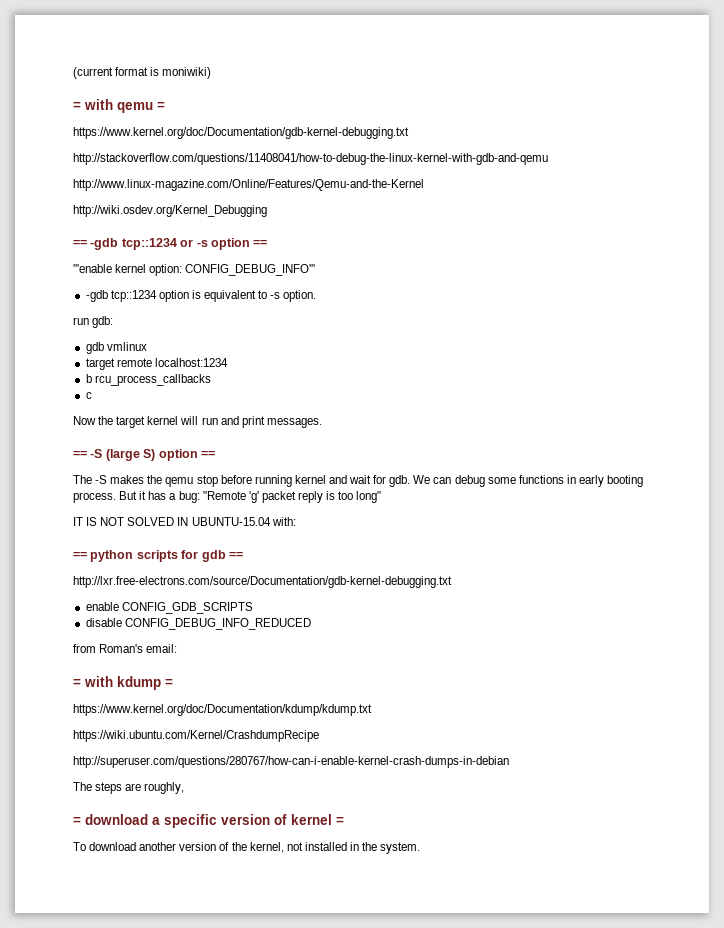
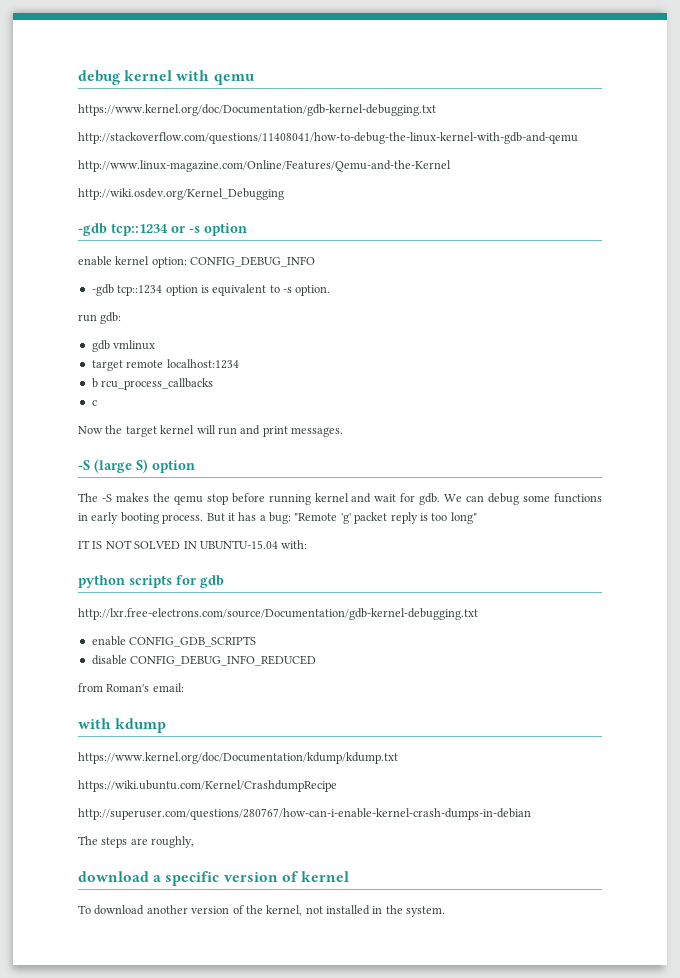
[73,67,212,79] [73,102,81,110] (current format is moniwiki) // = -> [78,70,173,85] debug kernel
[157,102,165,110] = -> (254, 79) none
[73,240,87,247] == -> (284, 194) none
[253,240,268,247] [73,264,112,273] == // '''enable -> [78,256,112,266] // enable
[185,264,316,276] CONFIG_DEBUG_INFO''' -> [190,256,316,267] CONFIG_DEBUG_INFO
[73,451,87,458] == -> (343, 432) none
[200,451,215,458] == -> (195, 466) none
[73,552,87,559] == -> (308, 544) none
[228,552,243,559] == -> (224, 581) none
[73,679,81,687] = -> (184, 687) none
[165,679,173,687] = -> (167, 725) none
[73,817,81,825] = -> (195, 842) none
[336,817,344,825] = -> (349, 876) none

